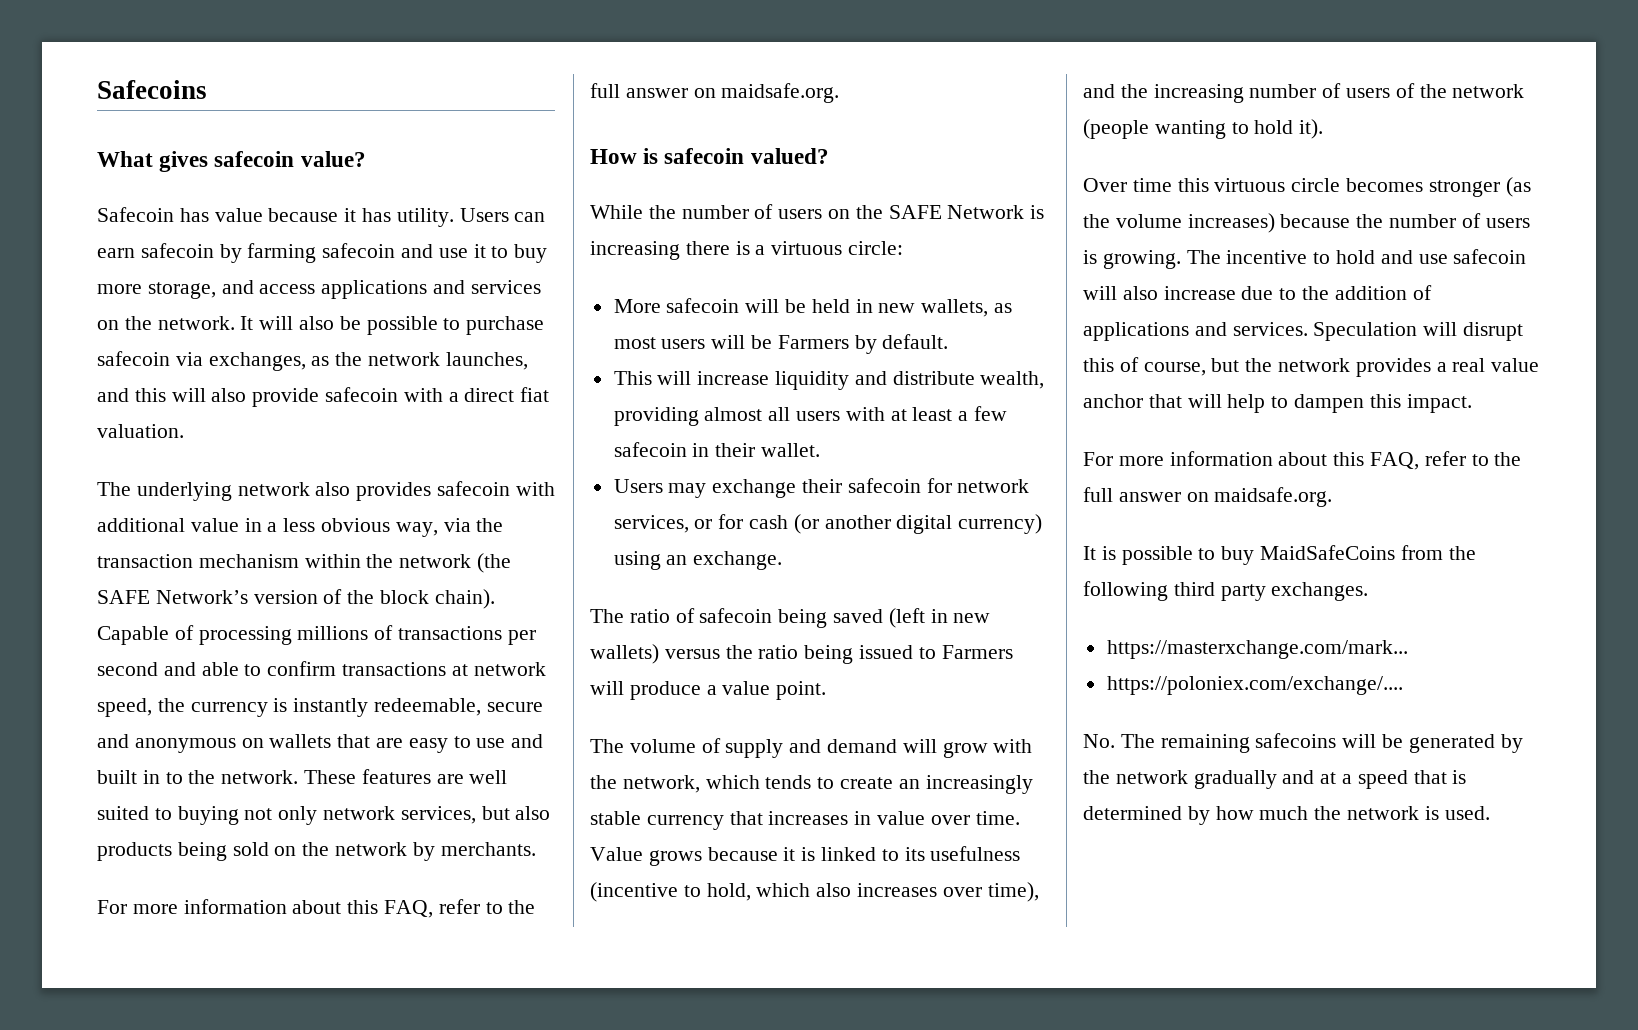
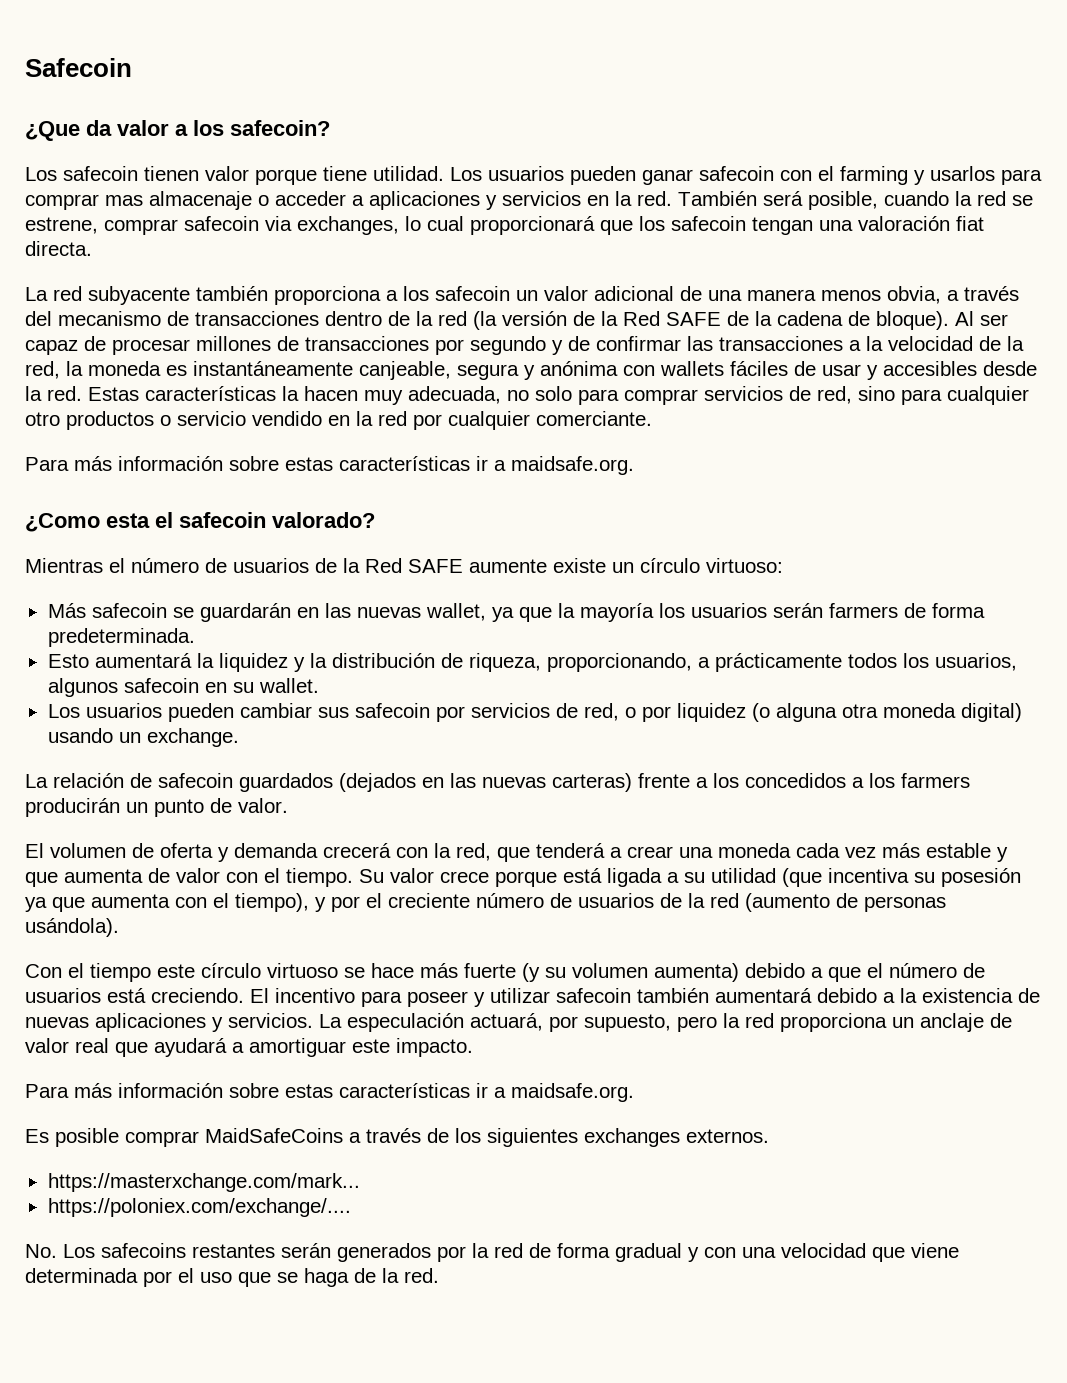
[97,80,207,99] [97,151,366,172] [97,207,546,227] [97,243,548,263] [97,280,541,299] [97,316,545,335] [97,351,528,371] [97,387,550,407] [97,424,184,438] [97,481,555,501] [97,518,504,537] [97,553,512,573] [97,589,495,609] [97,625,536,645] [97,661,546,676] [97,698,543,717] [97,734,544,753] [97,769,508,784] [97,806,551,825] [97,842,536,861] [97,899,536,918] [590,83,840,103] [590,148,829,164] [590,204,1045,219] [590,241,904,260] [613,298,1013,317] [613,334,949,354] [613,371,1045,390] [613,406,1008,426] [613,442,821,457] [613,478,1030,498] [613,514,1043,534] [613,551,783,570] [590,608,991,628] [590,644,1013,664] [590,681,827,700] [590,738,1033,758] [590,775,1033,794] [590,811,1020,830] [590,846,1021,866] [590,882,1039,902] [1083,83,1525,103] [1083,119,1324,139] [1083,177,1531,197] [1083,213,1530,233] [1083,249,1527,269] [1083,285,1432,300] [1083,322,1524,341] [1083,357,1540,377] [1083,394,1472,413] [1083,451,1522,470] [1083,487,1333,507] [1083,545,1476,565] [1083,581,1369,601] [1106,640,1408,659] [1106,676,1403,695] [1083,733,1523,753] [1083,770,1467,789] [1083,806,1490,825] Safecoins // What gives safecoin value? // Safecoin has value because it has utility. Users can earn safecoin by farming safecoin and use it to buy more storage, and access applications and services on the network. It will also be possible to purchase safecoin via exchanges, as the network launches, and this will also provide safecoin with a direct fiat valuation. // The underlying network also provides safecoin with additional value in a less obvious way, via the transaction mechanism within the network (the SAFE Network’s version of the block chain). Capable of processing millions of transactions per second and able to confirm transactions at network speed, the currency is instantly redeemable, secure and anonymous on wallets that are easy to use and built in to the network. These features are well suited to buying not only network services, but also products being sold on the network by merchants. // For more information about this FAQ, refer to the full answer on maidsafe.org. // How is safecoin valued? // While the number of users on the SAFE Network is increasing there is a virtuous circle: // More safecoin will be held in new wallets, as most users will be Farmers by default. // This will increase liquidity and distribute wealth, providing almost all users with at least a few safecoin in their wallet. // Users may exchange their safecoin for network services, or for cash (or another digital currency) using an exchange. // The ratio of safecoin being saved (left in new wallets) versus the ratio being issued to Farmers will produce a value point. // The volume of supply and demand will grow with the network, which tends to create an increasingly stable currency that increases in value over time. Value grows because it is linked to its usefulness (incentive to hold, which also increases over time), and the increasing number of users of the network (people wanting to hold it). // Over time this virtuous circle becomes stronger (as the volume increases) because the number of users is growing. The incentive to hold and use safecoin will also increase due to the addition of applications and services. Speculation will disrupt this of course, but the network provides a real value anchor that will help to dampen this impact. // For more information about this FAQ, refer to the full answer on maidsafe.org. // It is possible to buy MaidSafeCoins from the following third party exchanges. // https://masterxchange.com/mark... // https://poloniex.com/exchange/.... // No. The remaining safecoins will be generated by the network gradually and at a speed that is determined by how much the network is used. -> [25,58,132,77] [25,120,330,141] [25,166,1042,185] [25,191,1033,210] [25,216,984,235] [25,241,92,256] [25,286,1019,305] [25,311,1008,330] [25,336,1024,355] [25,361,1037,380] [25,386,1029,405] [25,411,652,430] [25,456,634,475] [25,512,375,532] [25,558,783,573] [47,603,985,622] [47,628,195,647] [47,653,1017,672] [47,678,319,697] [47,703,1022,722] [47,728,239,747] [25,773,970,792] [25,798,288,817] [25,843,1008,862] [25,868,1021,887] [25,893,946,912] [25,918,119,937] [25,963,985,982] [25,988,1040,1007] [25,1013,1012,1032] [25,1038,473,1057] [25,1083,634,1102] [25,1128,769,1147] [47,1173,360,1192] [47,1198,351,1217] [25,1243,959,1262] [25,1268,439,1287] Safecoin // ¿Que da valor a los safecoin? // Los safecoin tienen valor porque tiene utilidad. Los usuarios pueden ganar safecoin con el farming y usarlos para comprar mas almacenaje o acceder a aplicaciones y servicios en la red. También será posible, cuando la red se estrene, comprar safecoin via exchanges, lo cual proporcionará que los safecoin tengan una valoración fiat directa. // La red subyacente también proporciona a los safecoin un valor adicional de una manera menos obvia, a través del mecanismo de transacciones dentro de la red (la versión de la Red SAFE de la cadena de bloque). Al ser capaz de procesar millones de transacciones por segundo y de confirmar las transacciones a la velocidad de la red, la moneda es instantáneamente canjeable, segura y anónima con wallets fáciles de usar y accesibles desde la red. Estas características la hacen muy adecuada, no solo para comprar servicios de red, sino para cualquier otro productos o servicio vendido en la red por cualquier comerciante. // Para más información sobre estas características ir a maidsafe.org. // ¿Como esta el safecoin valorado? // Mientras el número de usuarios de la Red SAFE aumente existe un círculo virtuoso: // Más safecoin se guardarán en las nuevas wallet, ya que la mayoría los usuarios serán farmers de forma predeterminada. // Esto aumentará la liquidez y la distribución de riqueza, proporcionando, a prácticamente todos los usuarios, algunos safecoin en su wallet. // Los usuarios pueden cambiar sus safecoin por servicios de red, o por liquidez (o alguna otra moneda digital) usando un exchange. // La relación de safecoin guardados (dejados en las nuevas carteras) frente a los concedidos a los farmers producirán un punto de valor. // El volumen de oferta y demanda crecerá con la red, que tenderá a crear una moneda cada vez más estable y que aumenta de valor con el tiempo. Su valor crece porque está ligada a su utilidad (que incentiva su posesión ya que aumenta con el tiempo), y por el creciente número de usuarios de la red (aumento de personas usándola). // Con el tiempo este círculo virtuoso se hace más fuerte (y su volumen aumenta) debido a que el número de usuarios está creciendo. El incentivo para poseer y utilizar safecoin también aumentará debido a la existencia de nuevas aplicaciones y servicios. La especulación actuará, por supuesto, pero la red proporciona un anclaje de valor real que ayudará a amortiguar este impacto. // Para más información sobre estas características ir a maidsafe.org. // Es posible comprar MaidSafeCoins a través de los siguientes exchanges externos. // https://masterxchange.com/mark... // https://poloniex.com/exchange/.... // No. Los safecoins restantes serán generados por la red de forma gradual y con una velocidad que viene determinada por el uso que se haga de la red.

